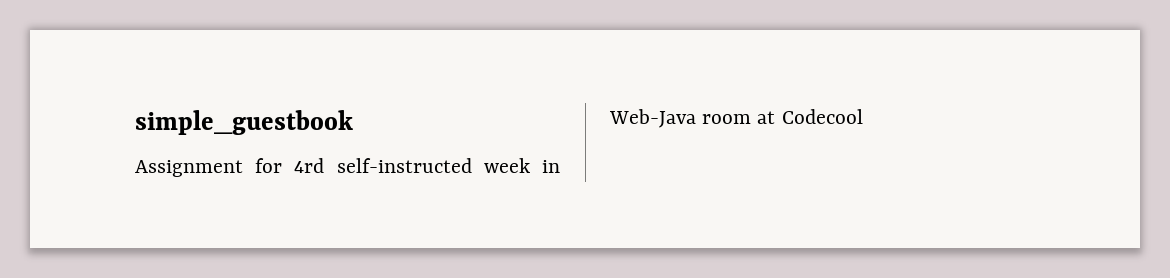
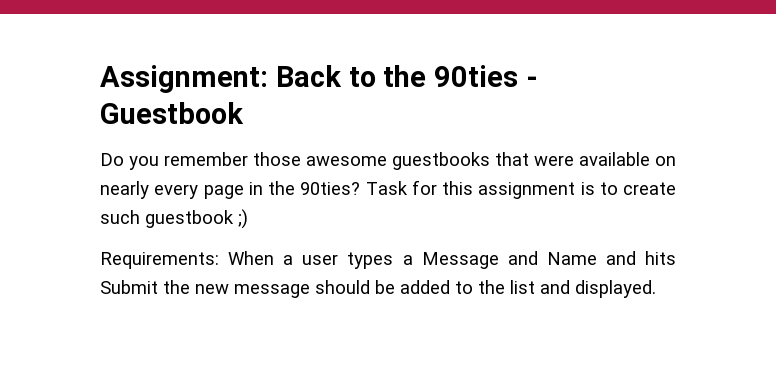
[135,110,353,135] [135,158,560,177] [609,109,863,128] simple_guestbook // Assignment for 4rd self-instructed week in Web-Java room at Codecool -> [100,65,539,93] [100,102,244,124] [100,152,676,170] [100,180,676,199] [100,209,248,229] [100,251,677,269] [100,280,656,298] Assignment: Back to the 90ties - Guestbook // Do you remember those awesome guestbooks that were available on nearly every page in the 90ties? Task for this assignment is to create such guestbook ;) // Requirements: When a user types a Message and Name and hits Submit the new message should be added to the list and displayed.

